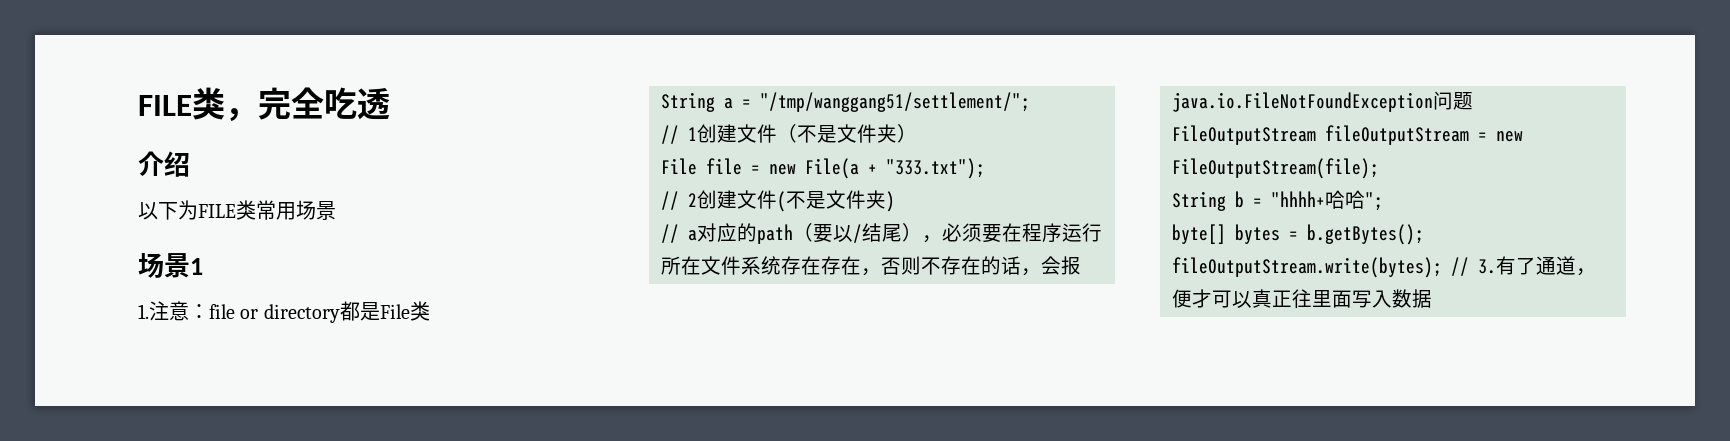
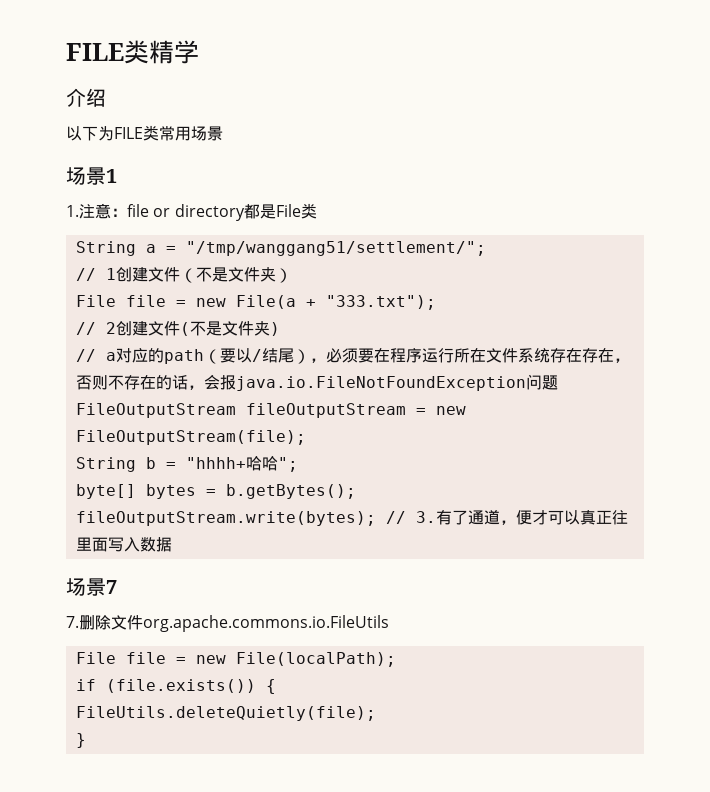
[138,87,390,122] FILE类，完全吃透 -> [66,40,199,64] FILE类精学
(1432, 298) none -> [66,578,117,596] [66,615,389,632] [75,652,396,667] [75,679,276,694] [75,706,376,721] [75,733,86,748] // 场景7 // 7.删除文件org.apache.commons.io.FileUtils // File file = new File(localPath); // if (file.exists()) { // FileUtils.deleteQuietly(file); // }

